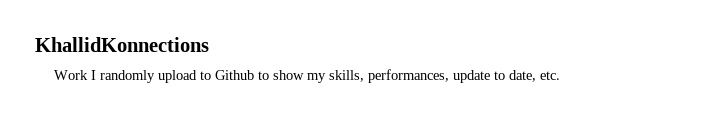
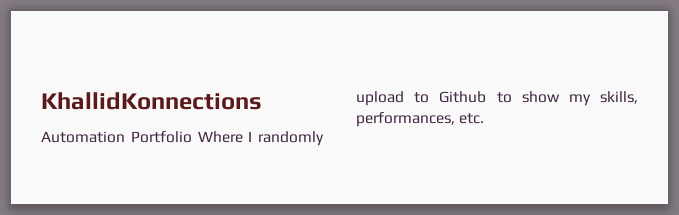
[54,70,89,80] Work -> [41,131,243,143] Automation Portfolio Where
[453,70,537,83] update to date, -> (455, 119) none

